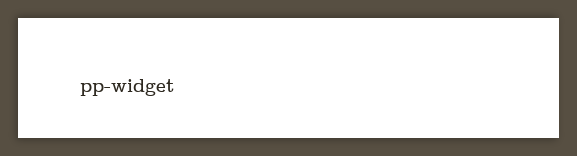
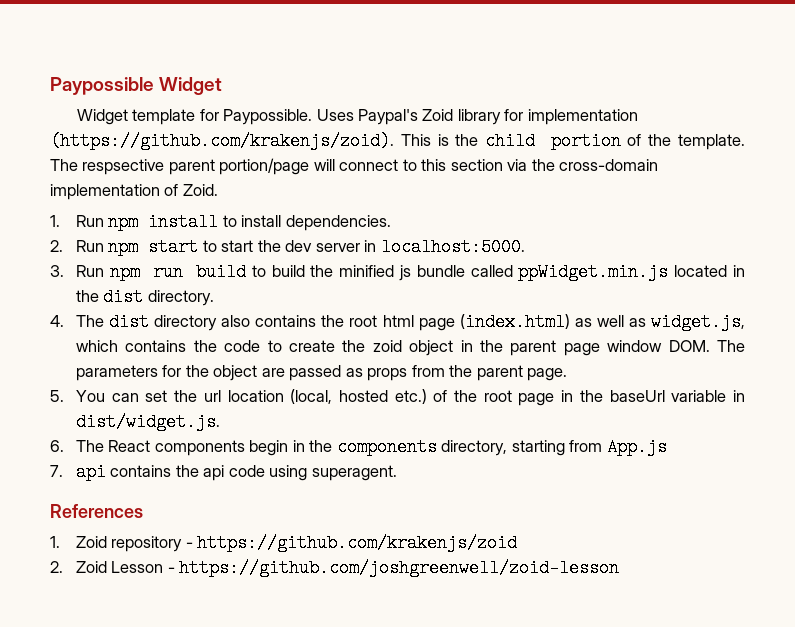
[80,79,175,96] pp-widget -> [50,77,223,95] [76,109,638,125] [50,132,746,150] [50,158,659,175] [50,184,218,200] [50,213,391,231] [50,238,525,256] [50,263,745,281] [75,288,214,306] [50,313,745,331] [75,340,746,356] [75,365,567,381] [50,389,745,406] [75,413,220,431] [50,438,667,456] [50,463,397,481] [50,504,143,518] [50,534,518,552] [50,559,620,577] Paypossible Widget // Widget template for Paypossible. Uses Paypal's Zoid library for implementation (https://github.com/krakenjs/zoid). This is the child portion of the template. The respsective parent portion/page will connect to this section via the cross-domain implementation of Zoid. // 1. Run npm install to install dependencies. // 2. Run npm start to start the dev server in localhost:5000. // 3. Run npm run build to build the minified js bundle called ppWidget.min.js located in the dist directory. // 4. The dist directory also contains the root html page (index.html) as well as widget.js, which contains the code to create the zoid object in the parent page window DOM. The parameters for the object are passed as props from the parent page. // 5. You can set the url location (local, hosted etc.) of the root page in the baseUrl variable in dist/widget.js. // 6. The React components begin in the components directory, starting from App.js // 7. api contains the api code using superagent. // References // 1. Zoid repository - https://github.com/krakenjs/zoid // 2. Zoid Lesson - https://github.com/joshgreenwell/zoid-lesson

